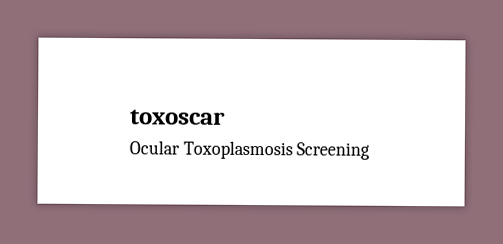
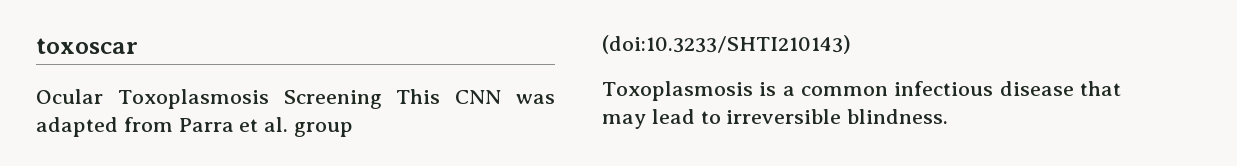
(371, 151) none -> [396,89,555,104] [36,117,354,137] [602,35,851,54] [602,81,1121,101] [602,109,949,129] This CNN was adapted from Parra et al. group (doi:10.3233/SHTI210143) // Toxoplasmosis is a common infectious disease that may lead to irreversible blindness.

